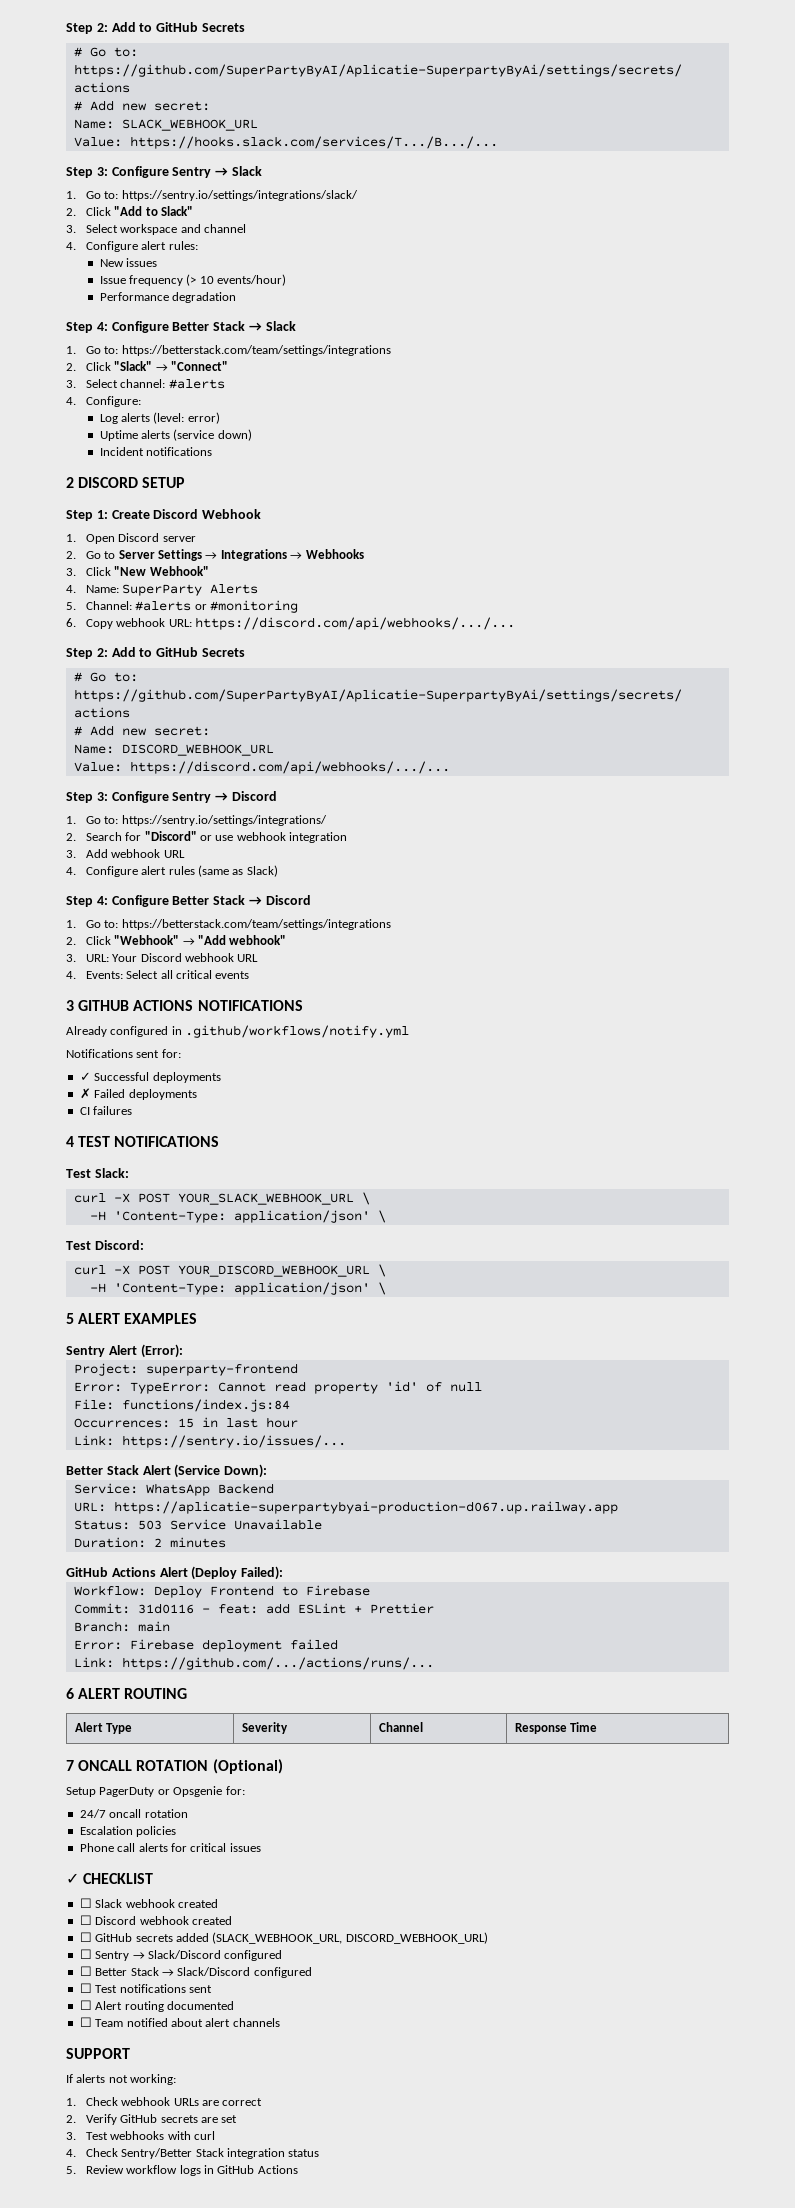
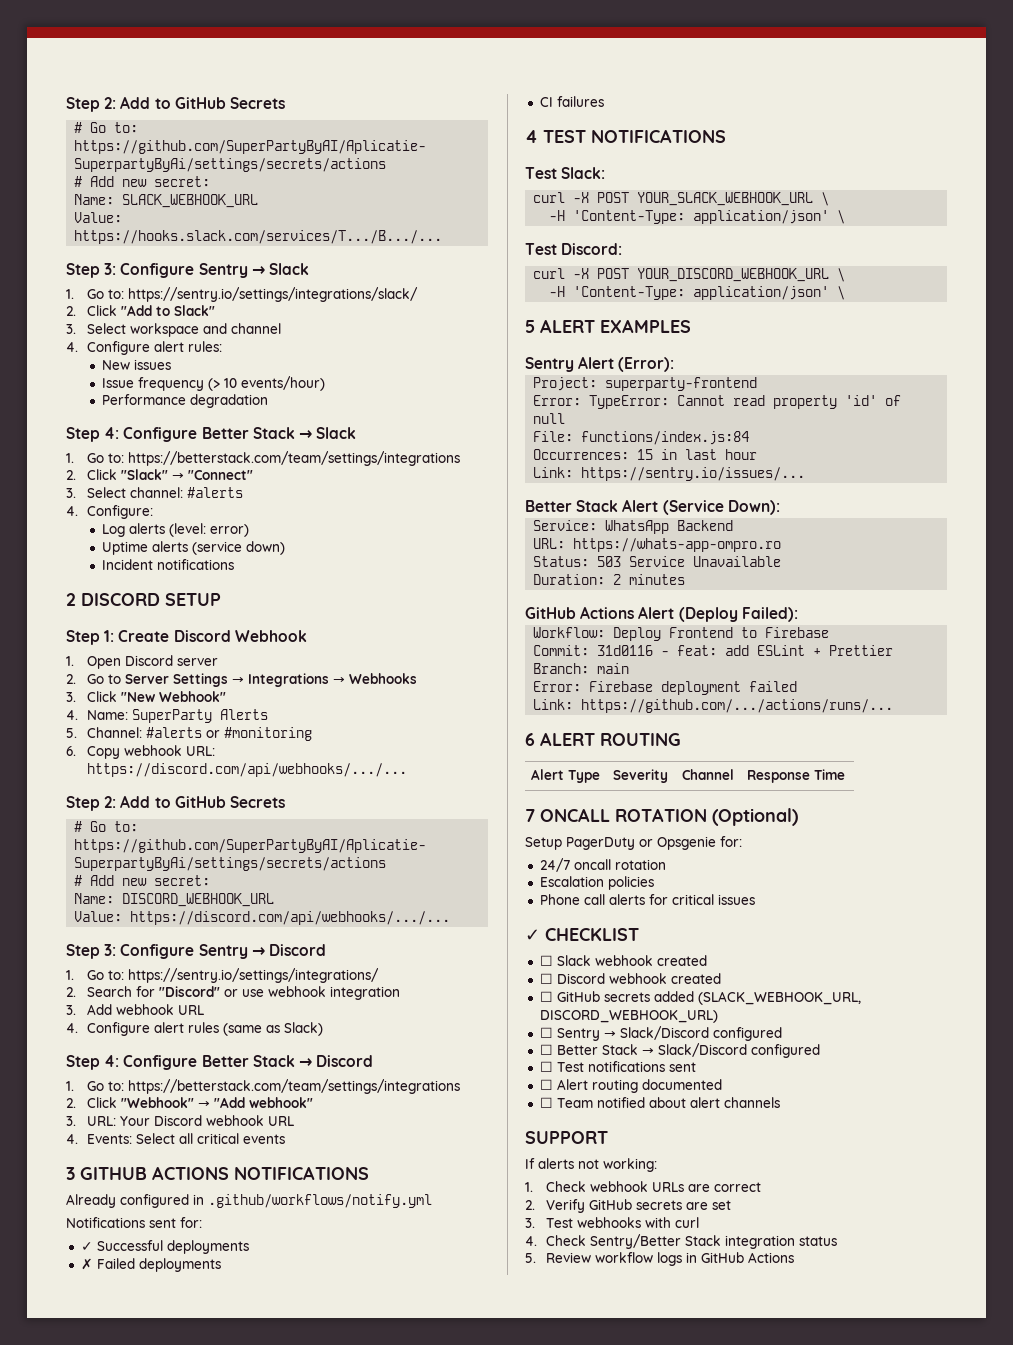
[113,1501,618,1514] https://aplicatie-superpartybyai-production-d067.up.railway.app -> [573,538,782,552] https://whats-app-ompro.ro

